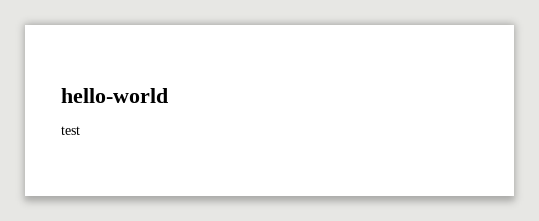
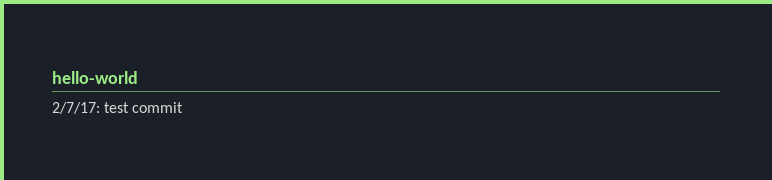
[61,126,80,135] test -> [52,102,184,114] 2/7/17: test commit

